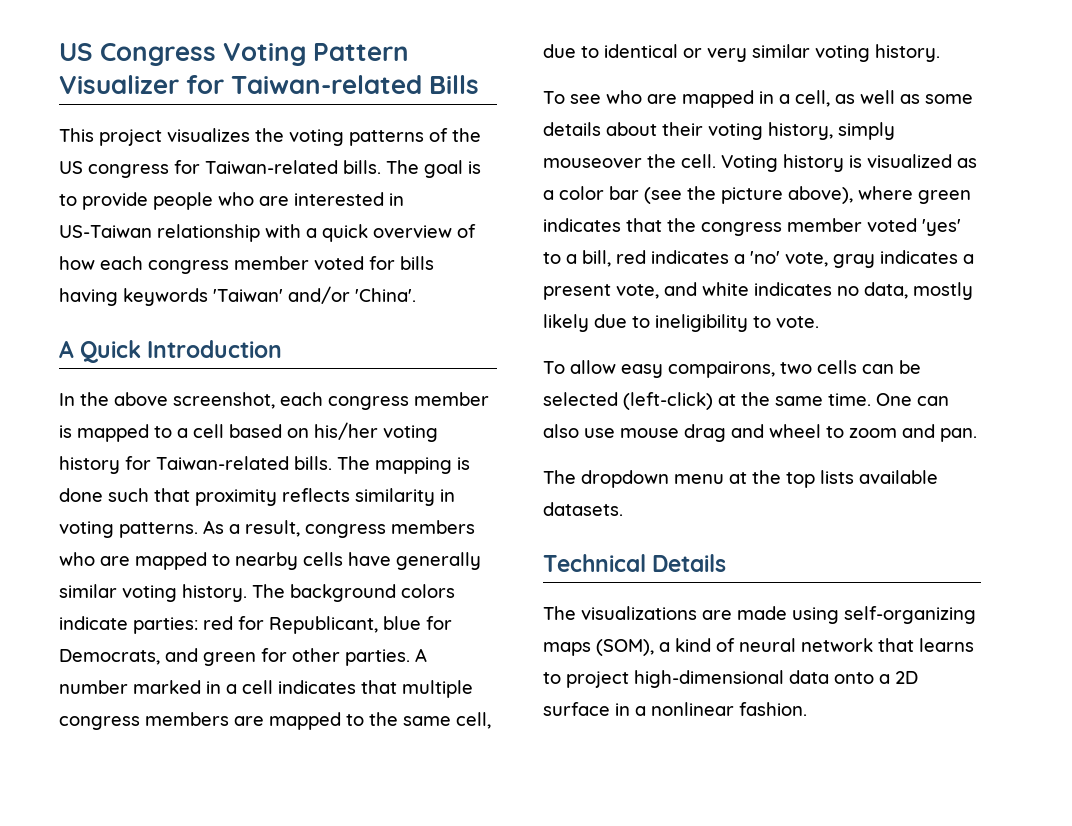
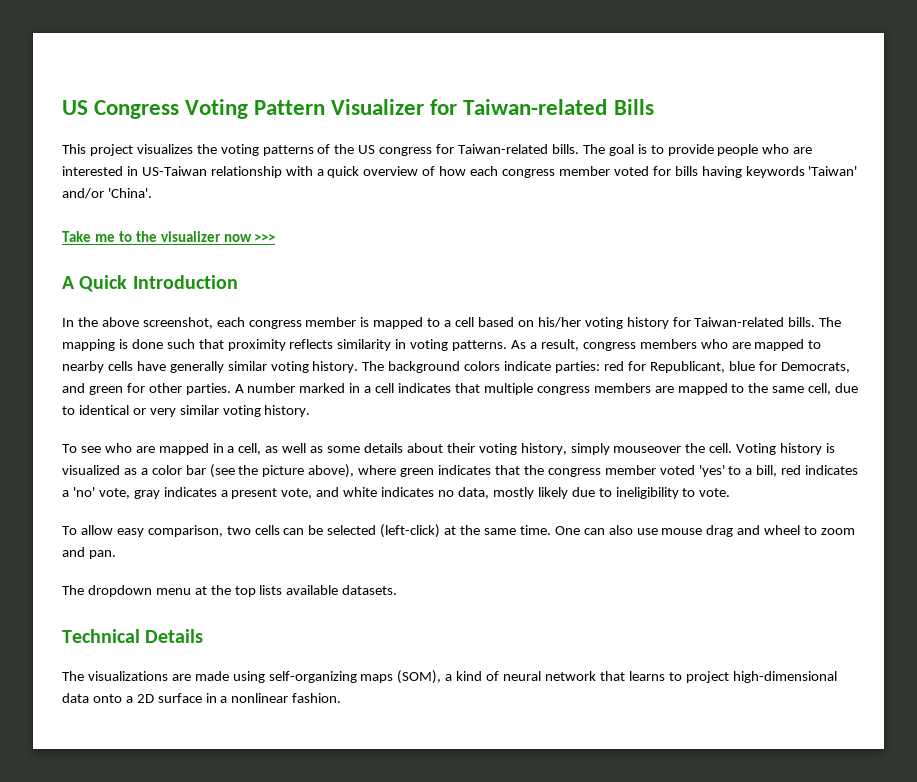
(416, 295) none -> [62,231,276,242] // Take me to the visualizer now >>>
[668,361,775,378] compairons, -> [147,525,223,537] comparison,

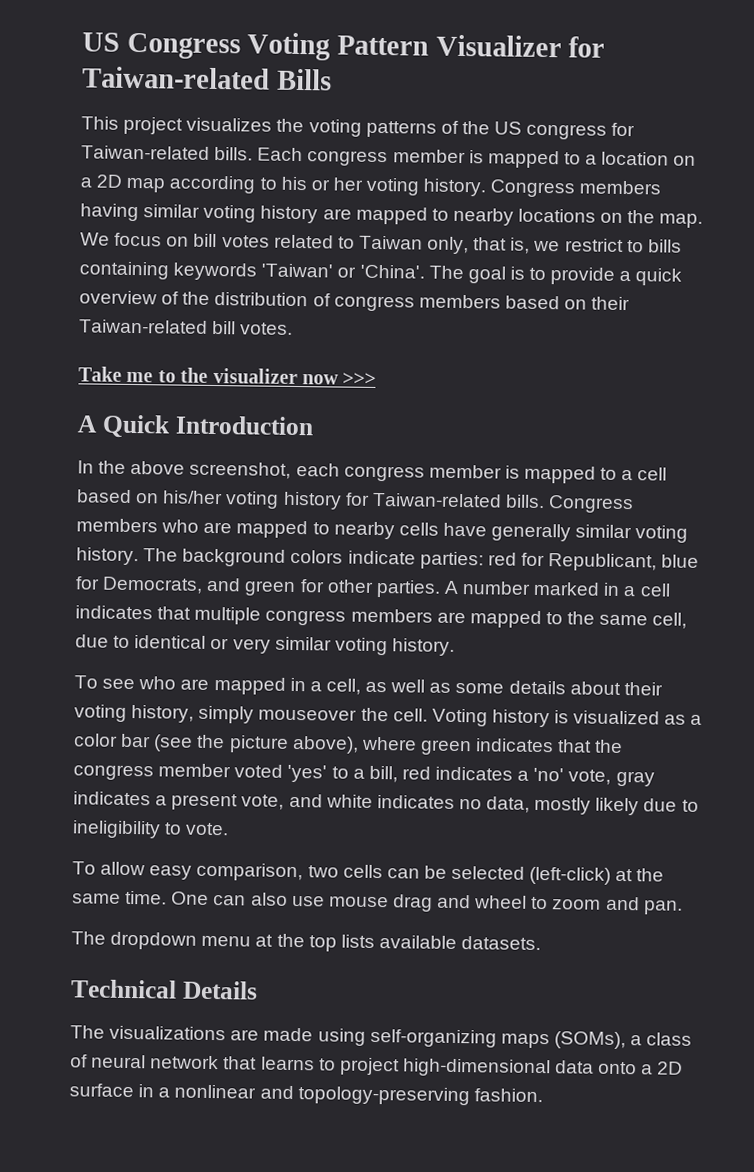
(579, 149) none -> [257,147,697,169] [80,174,662,198] [80,203,704,228] [80,232,682,255] [79,261,425,281] Each congress member is mapped to a location on a 2D map according to his or her voting history. Congress members having similar voting history are mapped to nearby locations on the map. We focus on bill votes related to Taiwan only, that is, we restrict to bills containing keywords 'Taiwan' or 'China'.
[717,144,813,156] [62,166,858,178] [62,188,152,199] people who are interested in US-Taiwan relationship with a quick overview of how each congress member voted for bills having keywords 'Taiwan' and/or 'China'. -> [619,268,683,286] [79,290,631,312] [79,319,294,335] a quick overview of the distribution of congress members based on their Taiwan-related bill votes.
[819,317,842,327] [62,339,636,351] The mapping is done such that proximity reflects similarity in voting patterns. As a result, congress -> [548,495,635,514] Congress
[397,670,483,684] (SOM), a kind -> [553,1031,693,1050] (SOMs), a class
(289, 698) none -> [259,1085,470,1106] and topology-preserving

